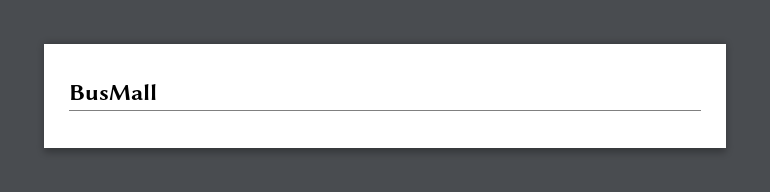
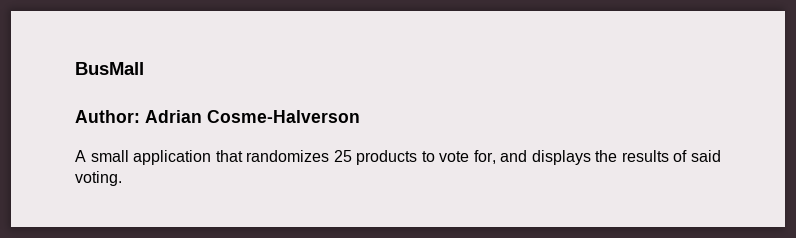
(157, 92) none -> [75,110,360,123] [75,150,721,165] [75,171,122,186] // Author: Adrian Cosme-Halverson // A small application that randomizes 25 products to vote for, and displays the results of said voting.

